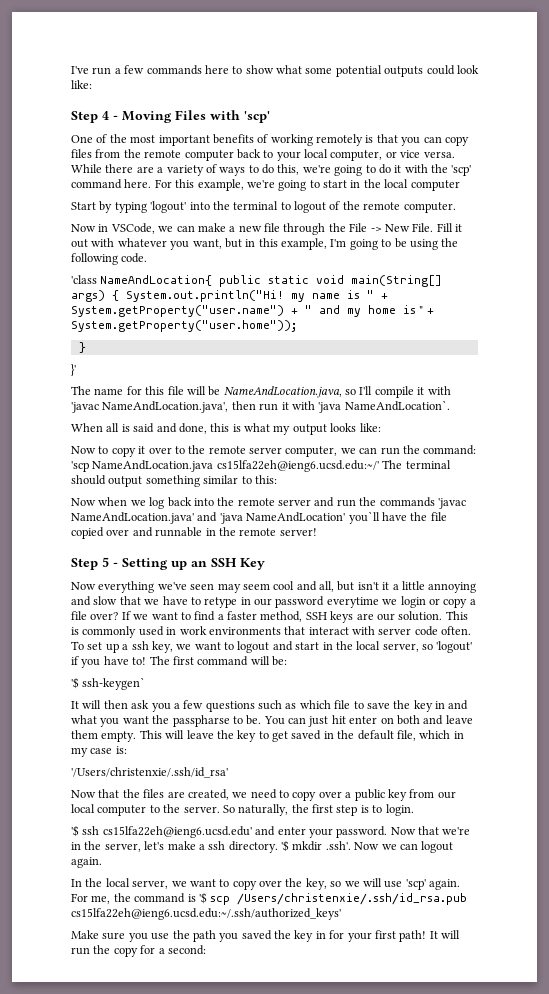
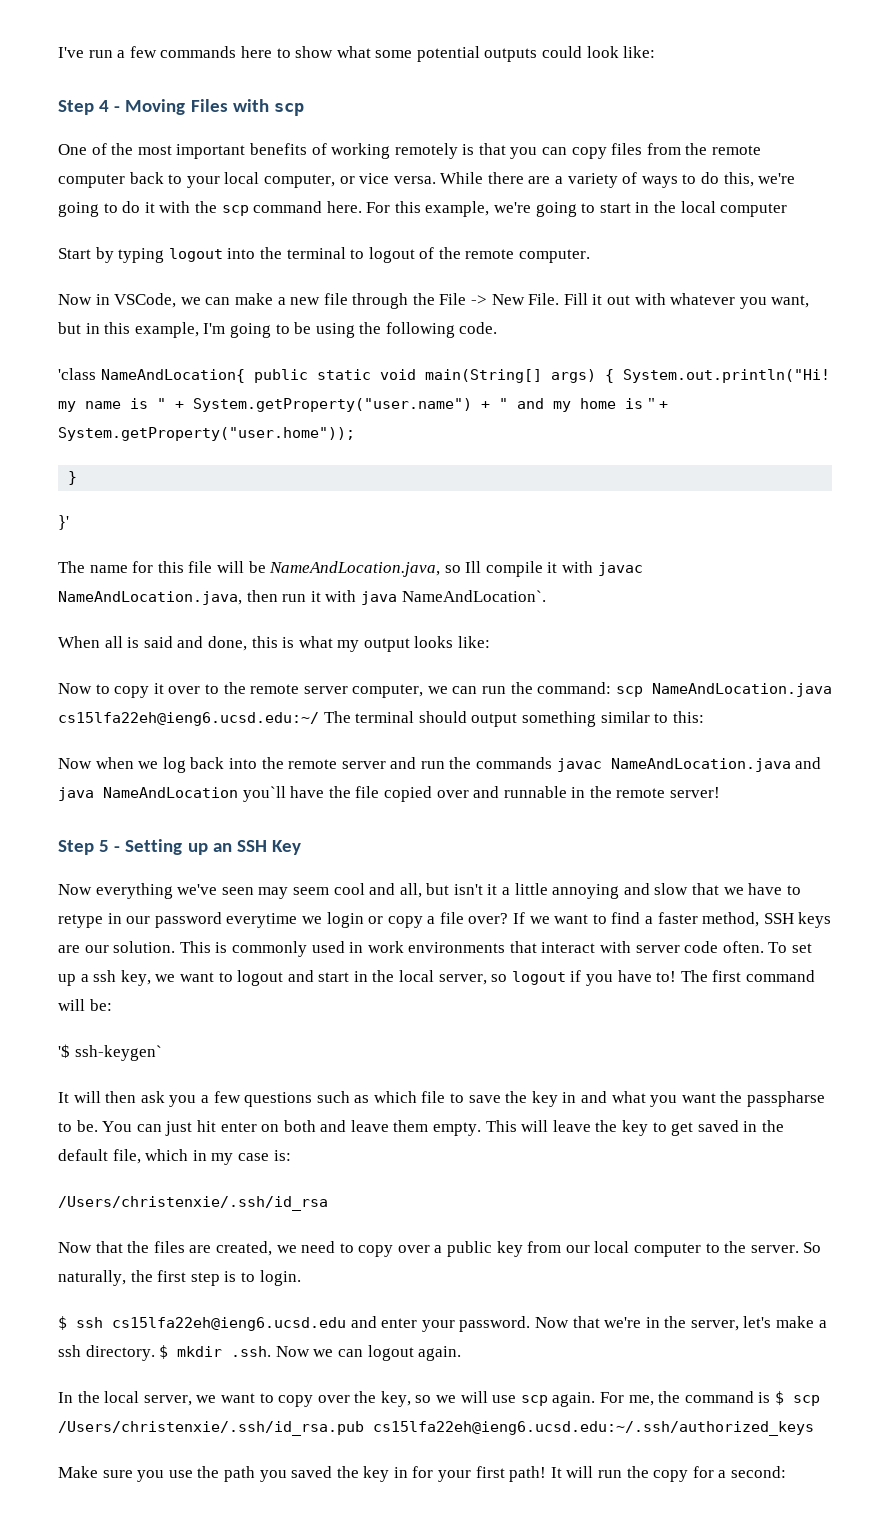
[244,111,270,123] 'scp' -> [273,103,304,116] scp
[451,165,472,176] 'scp' -> [221,205,249,216] scp
[150,201,187,213] 'logout' -> [168,248,223,262] logout
[359,386,373,395] I'll -> [465,561,482,573] Ill
[71,401,229,413] 'javac NameAndLocation.java', -> [597,562,643,576] [58,591,242,605] javac NameAndLocation.java,
[318,402,342,413] 'java -> [360,591,397,605] java
[71,460,379,472] 'scp NameAndLocation.java cs15lfa22eh@ieng6.ucsd.edu:~/' -> [615,683,832,697] [58,712,319,726] scp NameAndLocation.java cs15lfa22eh@ieng6.ucsd.edu:~/
[437,498,466,509] [71,512,346,524] 'javac NameAndLocation.java' and 'java NameAndLocation' -> [556,757,822,772] [58,787,238,801] javac NameAndLocation.java and java NameAndLocation
[436,641,473,653] 'logout' -> [511,971,566,985] logout
[71,767,228,778] '/Users/christenxie/.ssh/id_rsa' -> [58,1196,328,1211] /Users/christenxie/.ssh/id_rsa
[71,825,252,838] '$ ssh cs15lfa22eh@ieng6.ucsd.edu' -> [58,1316,346,1331] $ ssh cs15lfa22eh@ieng6.ucsd.edu
[281,840,351,852] '$ mkdir .ssh'. -> [159,1345,272,1359] $ mkdir .ssh.
[405,879,426,890] 'scp' -> [520,1395,548,1406] scp
[198,892,207,904] '$ -> [774,1391,784,1405] $
[71,908,341,920] cs15lfa22eh@ieng6.ucsd.edu:~/.ssh/authorized_keys' -> [373,1421,814,1436] cs15lfa22eh@ieng6.ucsd.edu:~/.ssh/authorized_keys

